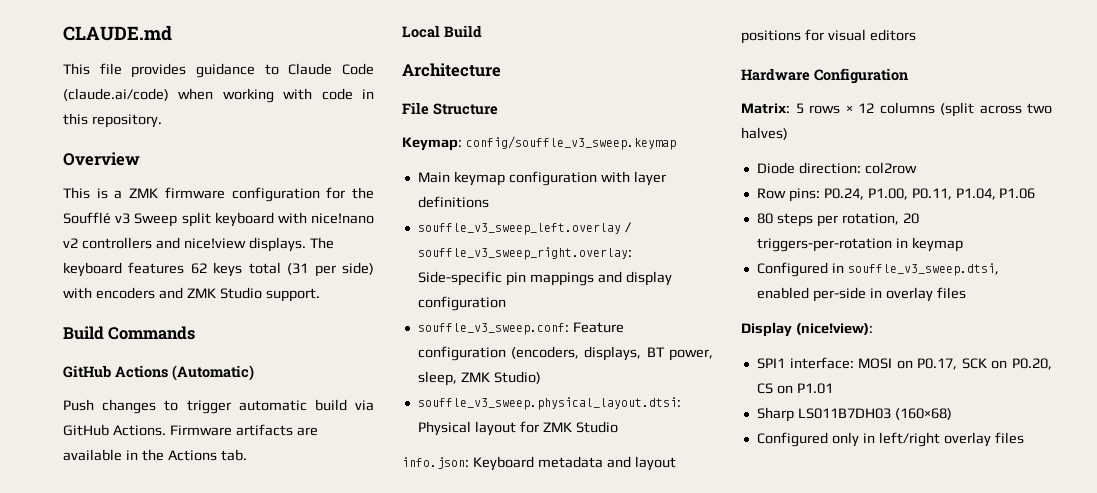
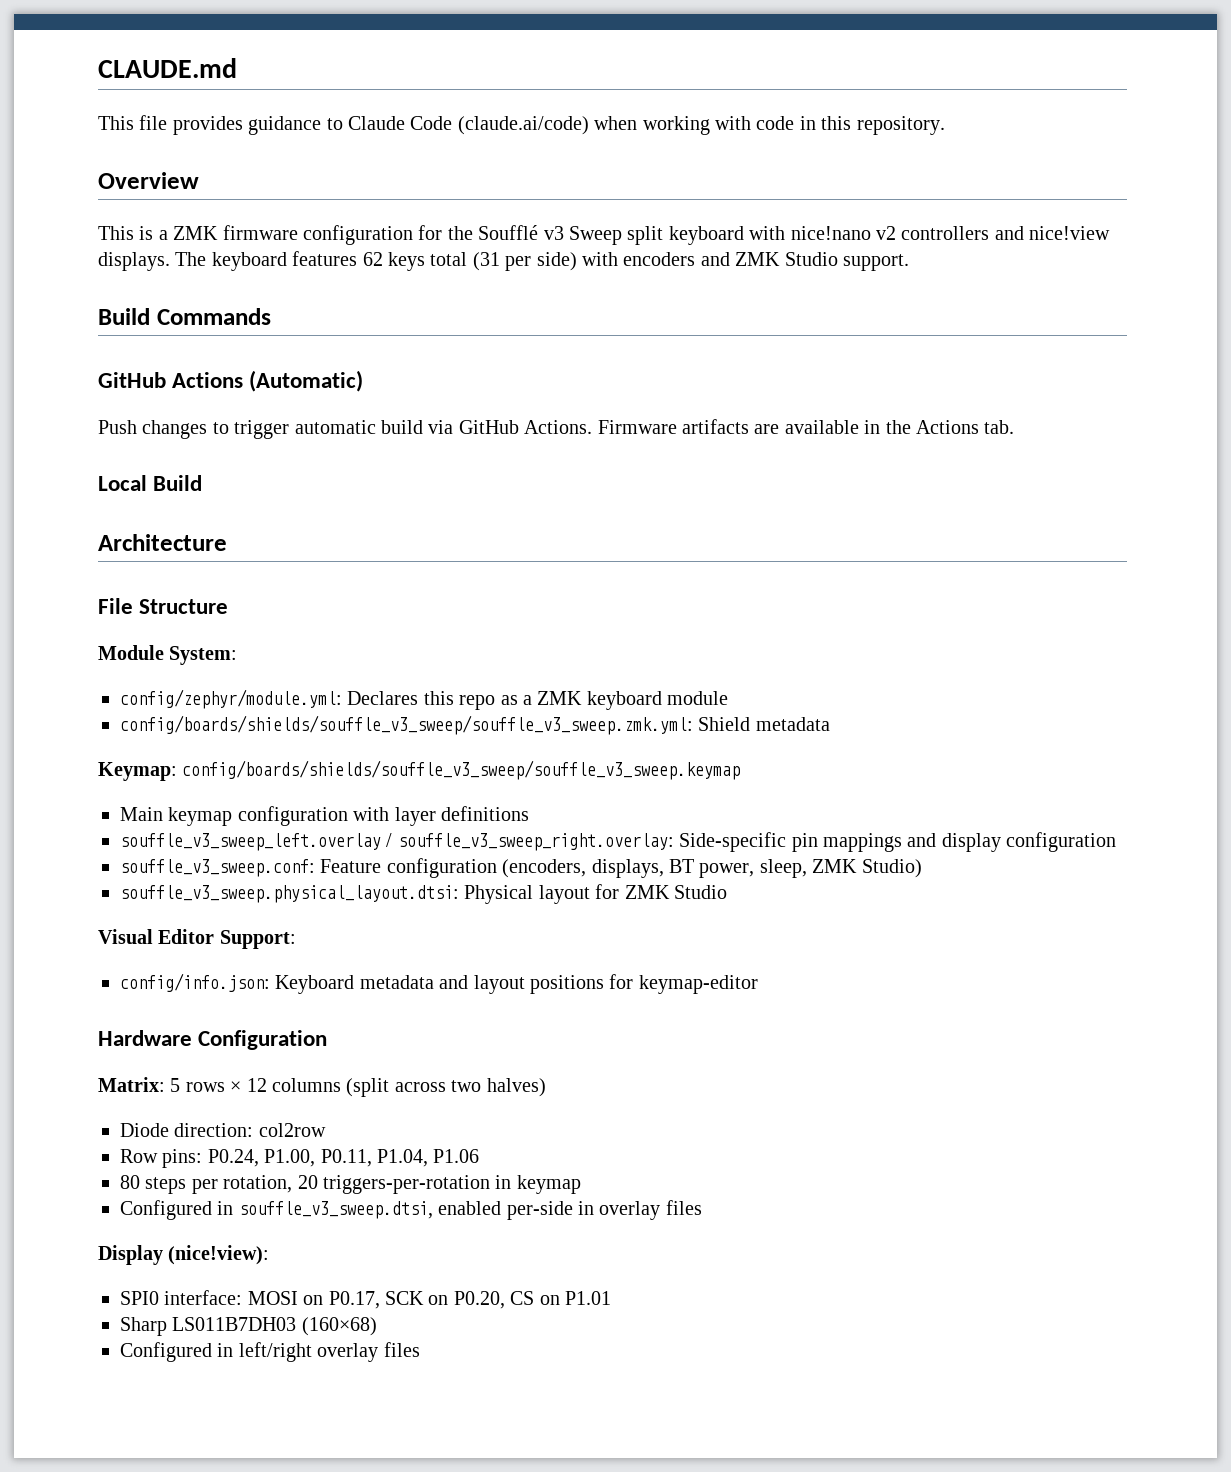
(498, 109) none -> [98,645,238,665] [120,689,729,710] [120,715,830,735] // Module System: // config/zephyr/module.yml: Declares this repo as a ZMK keyboard module // config/boards/shields/souffle_v3_sweep/souffle_v3_sweep.zmk.yml: Shield metadata
[465,136,676,150] config/souffle_v3_sweep.keymap -> [182,760,741,780] config/boards/shields/souffle_v3_sweep/souffle_v3_sweep.keymap
[402,457,469,469] info.json: -> [98,929,296,949] [120,973,270,992] Visual Editor Support: // config/info.json:
[827,29,916,41] visual editors -> [638,975,758,994] keymap-editor
[756,358,785,369] SPI1 -> [120,1291,159,1305] SPI0
[831,432,859,447] only -> (212, 1352) none

